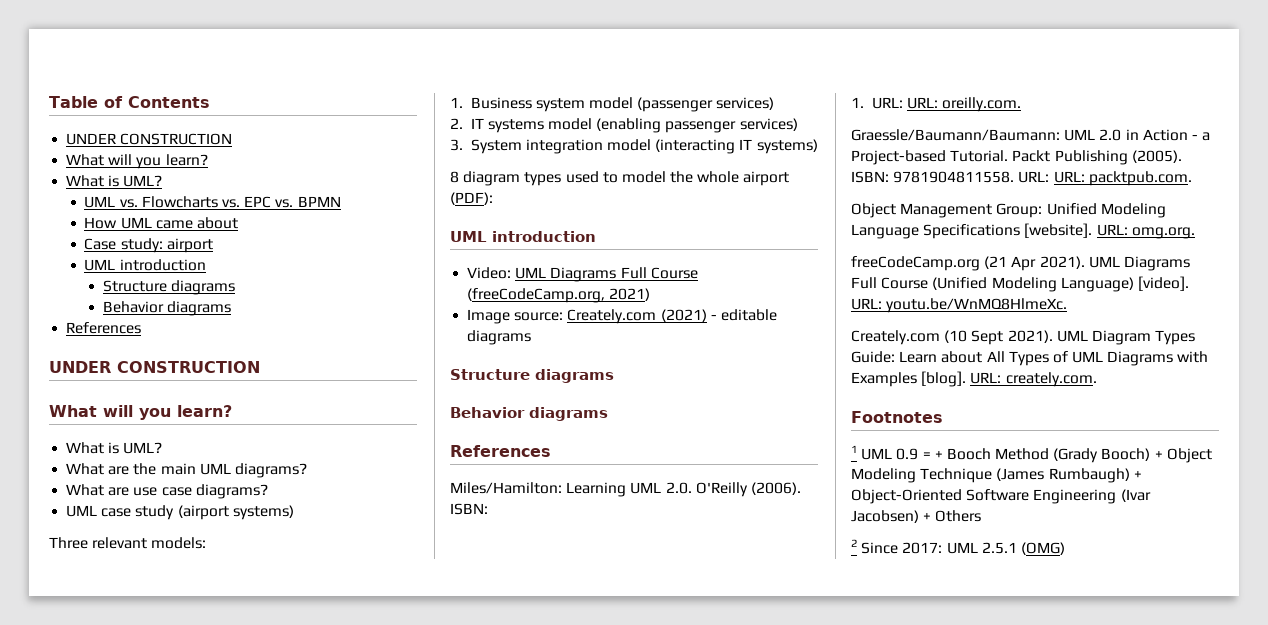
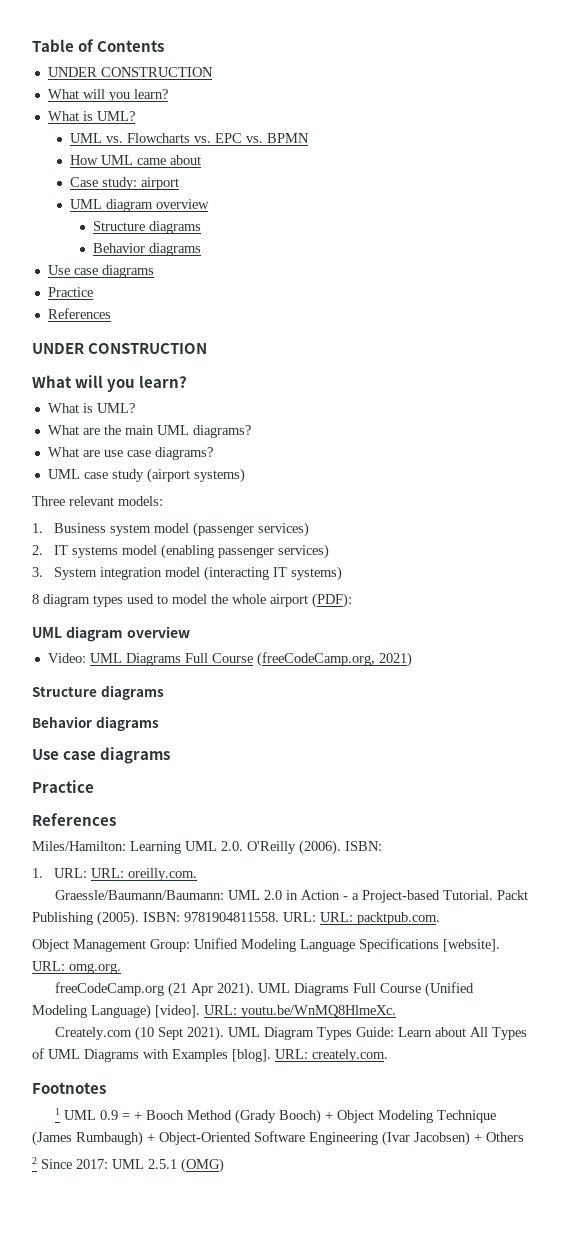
[119,259,206,271] [102,280,236,295] [102,301,232,316] introduction // Structure diagrams // Behavior diagrams -> [106,199,210,212] [92,221,201,234] [92,243,201,256] [47,265,154,278] [47,287,93,297] diagram overview // Structure diagrams // Behavior diagrams // Use case diagrams // Practice
[492,231,596,242] introduction -> [65,626,190,642] diagram overview
[467,309,777,324] [467,330,532,345] [450,369,614,383] [450,407,608,421] // Image source: Creately.com (2021) - editable diagrams // Structure diagrams // Behavior diagrams -> [32,685,164,700] [32,716,159,731] [32,747,171,764] [32,780,94,793] // Structure diagrams // Behavior diagrams // Use case diagrams // Practice

